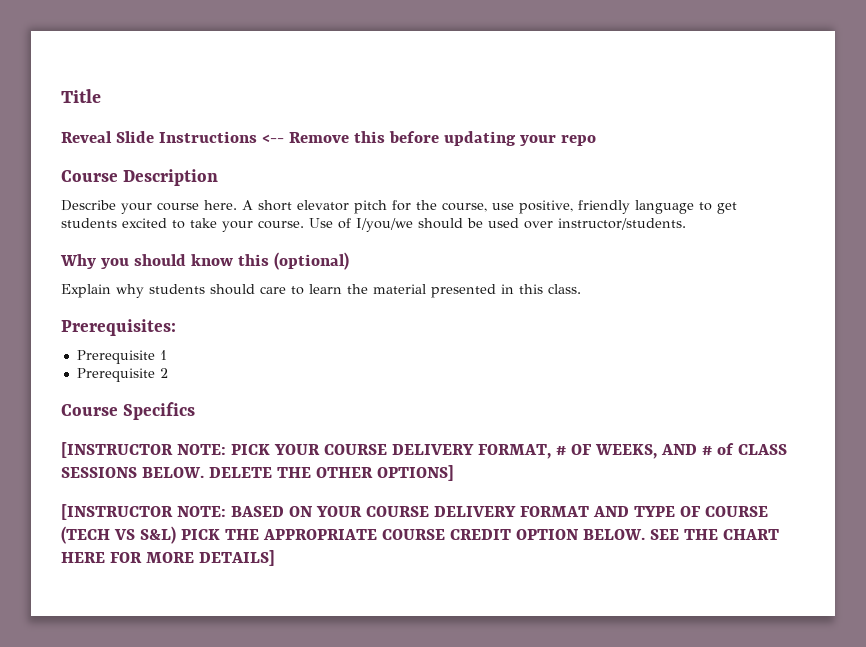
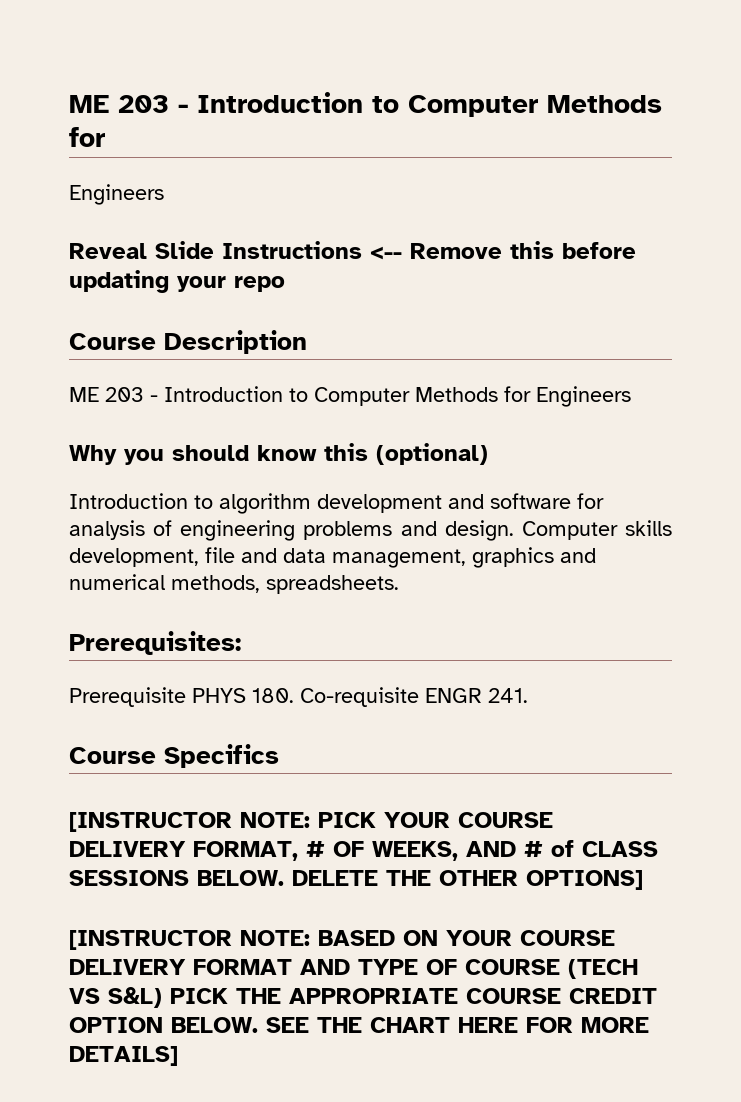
[61,89,101,103] Title -> [69,92,662,117] [69,127,105,147] [69,184,164,205] ME 203 - Introduction to Computer Methods for // Engineers
[61,200,737,214] [61,218,686,232] Describe your course here. A short elevator pitch for the course, use positive, friendly language to get students excited to take your course. Use of I/you/we should be used over instructor/students. -> [69,386,631,407] ME 203 - Introduction to Computer Methods for Engineers
[61,284,581,298] [61,319,176,336] [76,350,167,364] [76,368,168,382] Explain why students should care to learn the material presented in this class. // Prerequisites: // Prerequisite 1 // Prerequisite 2 -> [69,493,604,514] [69,520,672,541] [69,547,596,568] [69,574,399,594] [69,631,241,655] [69,687,528,707] Introduction to algorithm development and software for analysis of engineering problems and design. Computer skills development, file and data management, graphics and numerical methods, spreadsheets. // Prerequisites: // Prerequisite PHYS 180. Co-requisite ENGR 241.

